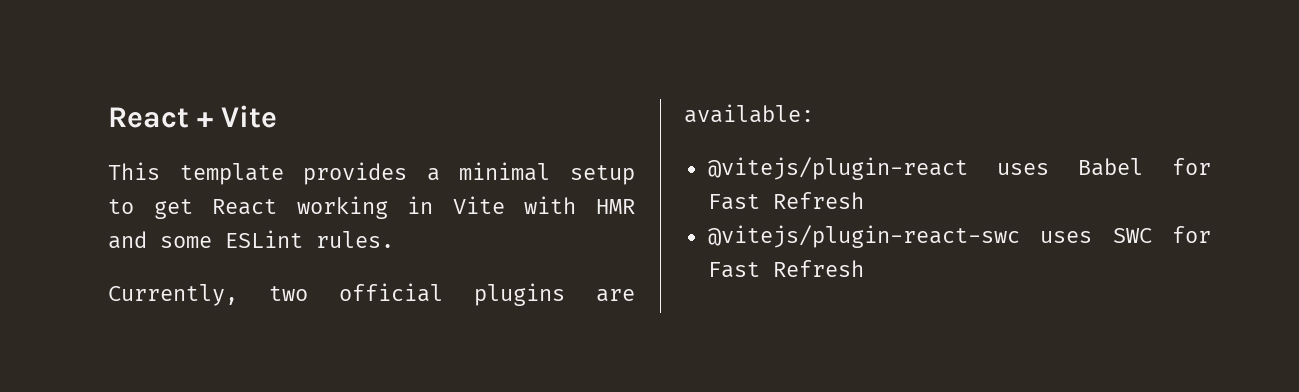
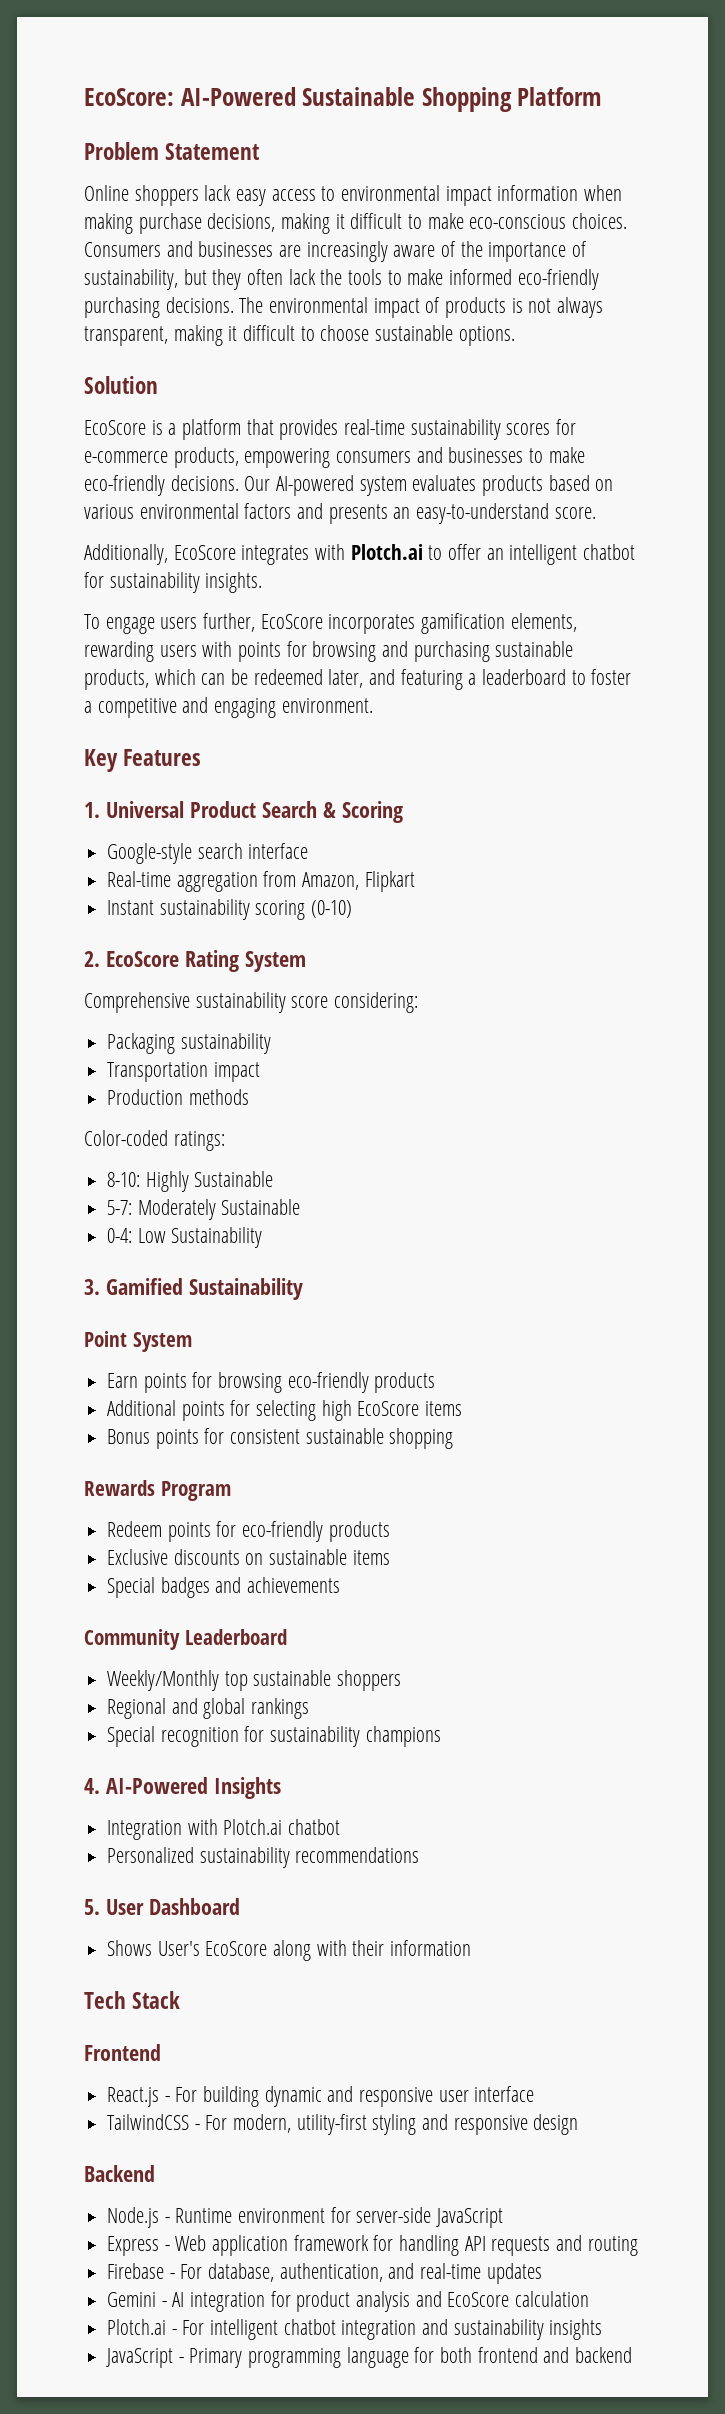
[108,105,278,128] [108,162,635,185] [108,196,635,219] [108,230,394,249] [108,283,635,306] [684,104,814,123] [707,157,1211,180] [707,192,864,210] [707,225,1211,248] [707,260,864,278] React + Vite // This template provides a minimal setup to get React working in Vite with HMR and some ESLint rules. // Currently, two official plugins are available: // @vitejs/plugin-react uses Babel for Fast Refresh // @vitejs/plugin-react-swc uses SWC for Fast Refresh -> [84,87,602,112] [84,142,260,160] [84,185,623,206] [84,213,628,234] [84,241,588,262] [84,269,599,290] [84,297,604,318] [84,325,515,346] [84,376,158,394] [84,419,577,440] [84,447,585,468] [84,475,614,496] [84,503,596,524] [84,544,636,565] [84,572,263,593] [84,613,577,634] [84,641,574,662] [84,669,632,690] [84,697,373,718] [84,749,202,772] [84,801,403,823] [107,843,309,864] [107,871,415,892] [107,899,353,920] [84,950,306,972] [84,992,419,1013] [107,1033,271,1054] [107,1062,260,1082] [107,1089,249,1105] [84,1130,225,1151] [107,1171,274,1192] [107,1199,301,1220] [107,1227,263,1248] [84,1278,303,1300] [84,1331,192,1352] [107,1372,436,1393] [107,1400,463,1421] [107,1428,454,1449] [84,1480,231,1501] [107,1521,390,1542] [107,1549,390,1565] [107,1577,341,1598] [84,1629,287,1650] [107,1670,402,1691] [107,1698,310,1719] [107,1726,441,1747] [84,1777,281,1799] [107,1819,341,1840] [107,1847,420,1868] [84,1898,240,1915] [107,1940,472,1961] [84,1991,181,2009] [84,2044,161,2061] [107,2086,535,2107] [107,2114,579,2135] [84,2165,155,2182] [107,2207,504,2228] [107,2235,638,2256] [107,2263,542,2284] [107,2291,590,2312] [107,2319,603,2340] [106,2347,633,2368] EcoScore: AI-Powered Sustainable Shopping Platform // Problem Statement // Online shoppers lack easy access to environmental impact information when making purchase decisions, making it difficult to make eco-conscious choices. Consumers and businesses are increasingly aware of the importance of sustainability, but they often lack the tools to make informed eco-friendly purchasing decisions. The environmental impact of products is not always transparent, making it difficult to choose sustainable options. // Solution // EcoScore is a platform that provides real-time sustainability scores for e-commerce products, empowering consumers and businesses to make eco-friendly decisions. Our AI-powered system evaluates products based on various environmental factors and presents an easy-to-understand score. // Additionally, EcoScore integrates with Plotch.ai to offer an intelligent chatbot for sustainability insights. // To engage users further, EcoScore incorporates gamification elements, rewarding users with points for browsing and purchasing sustainable products, which can be redeemed later, and featuring a leaderboard to foster a competitive and engaging environment. // Key Features // 1. Universal Product Search & Scoring // Google-style search interface // Real-time aggregation from Amazon, Flipkart // Instant sustainability scoring (0-10) // 2. EcoScore Rating System // Comprehensive sustainability score considering: // Packaging sustainability // Transportation impact // Production methods // Color-coded ratings: // 8-10: Highly Sustainable // 5-7: Moderately Sustainable // 0-4: Low Sustainability // 3. Gamified Sustainability // Point System // Earn points for browsing eco-friendly products // Additional points for selecting high EcoScore items // Bonus points for consistent sustainable shopping // Rewards Program // Redeem points for eco-friendly products // Exclusive discounts on sustainable items // Special badges and achievements // Community Leaderboard // Weekly/Monthly top sustainable shoppers // Regional and global rankings // Special recognition for sustainability champions // 4. AI-Powered Insights // Integration with Plotch.ai chatbot // Personalized sustainability recommendations // 5. User Dashboard // Shows User's EcoScore along with their information // Tech Stack // Frontend // React.js - For building dynamic and responsive user interface // TailwindCSS - For modern, utility-first styling and responsive design // Backend // Node.js - Runtime environment for server-side JavaScript // Express - Web application framework for handling API requests and routing // Firebase - For database, authentication, and real-time updates // Gemini - AI integration for product analysis and EcoScore calculation // Plotch.ai - For intelligent chatbot integration and sustainability insights // JavaScript - Primary programming language for both frontend and backend

